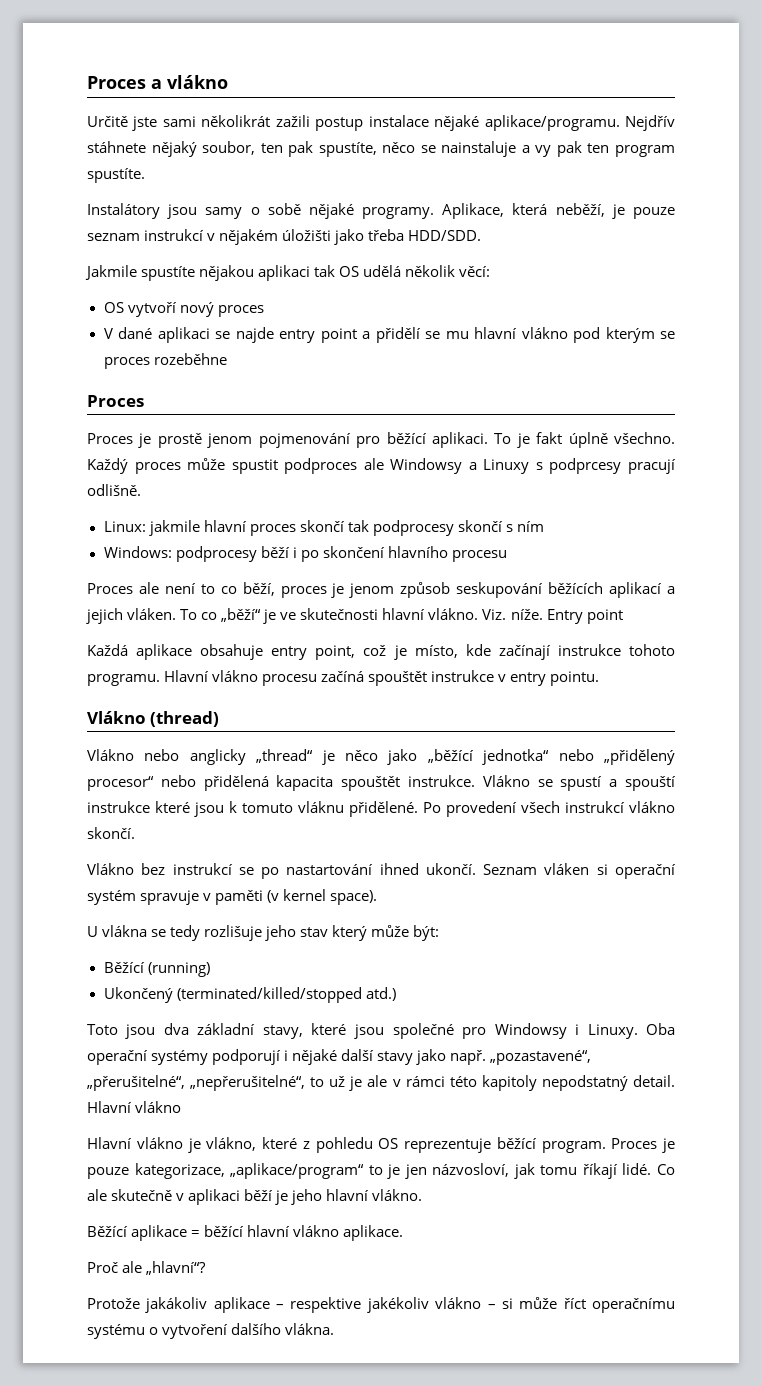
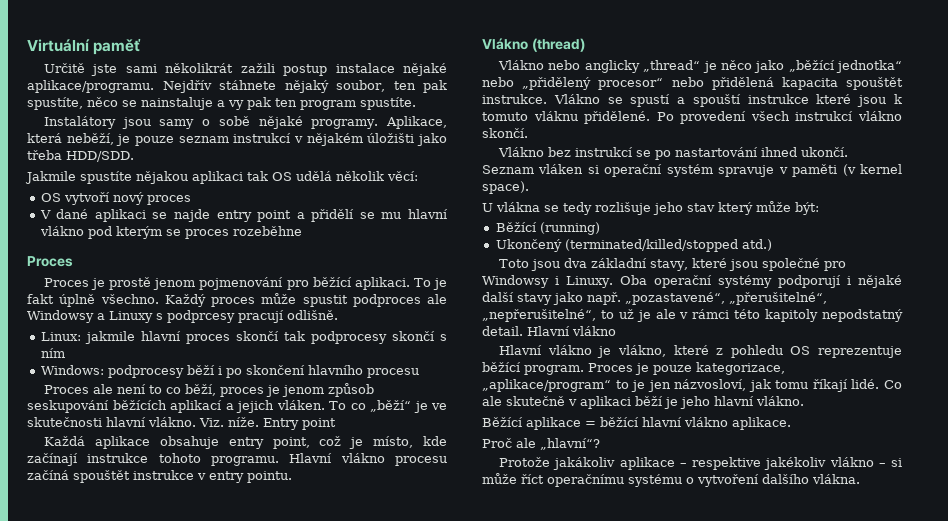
[87,75,228,89] Proces a vlákno -> [27,38,142,55] Virtuální paměť

